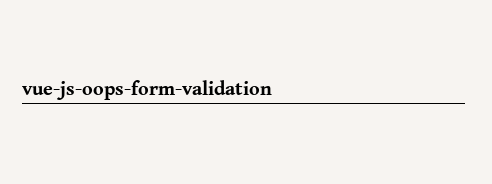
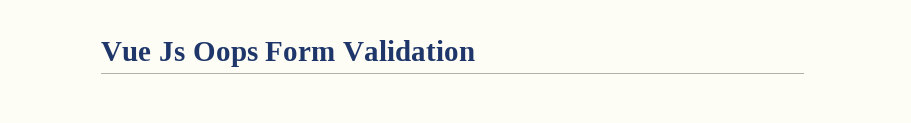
[22,80,272,100] vue-js-oops-form-validation -> [101,40,476,67] Vue Js Oops Form Validation

